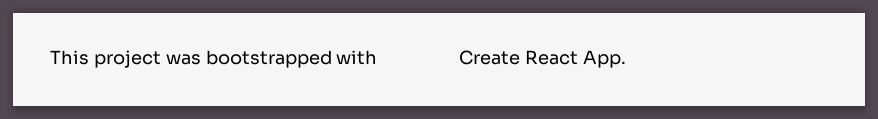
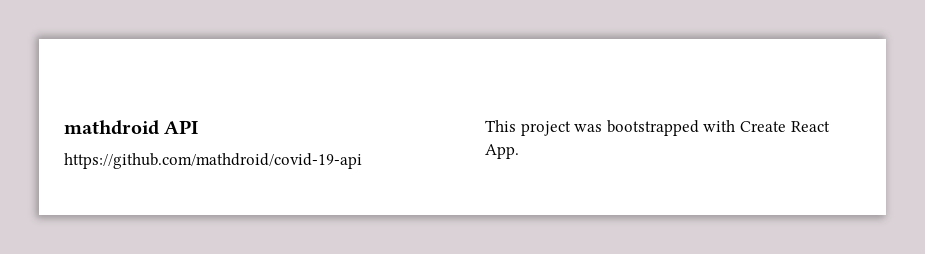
(50, 57) none -> [64,120,199,135] [64,153,362,169] mathdroid API // https://github.com/mathdroid/covid-19-api //

